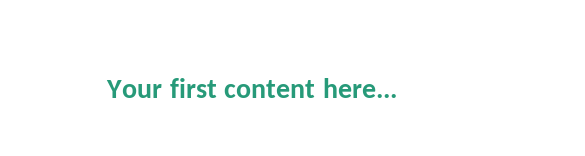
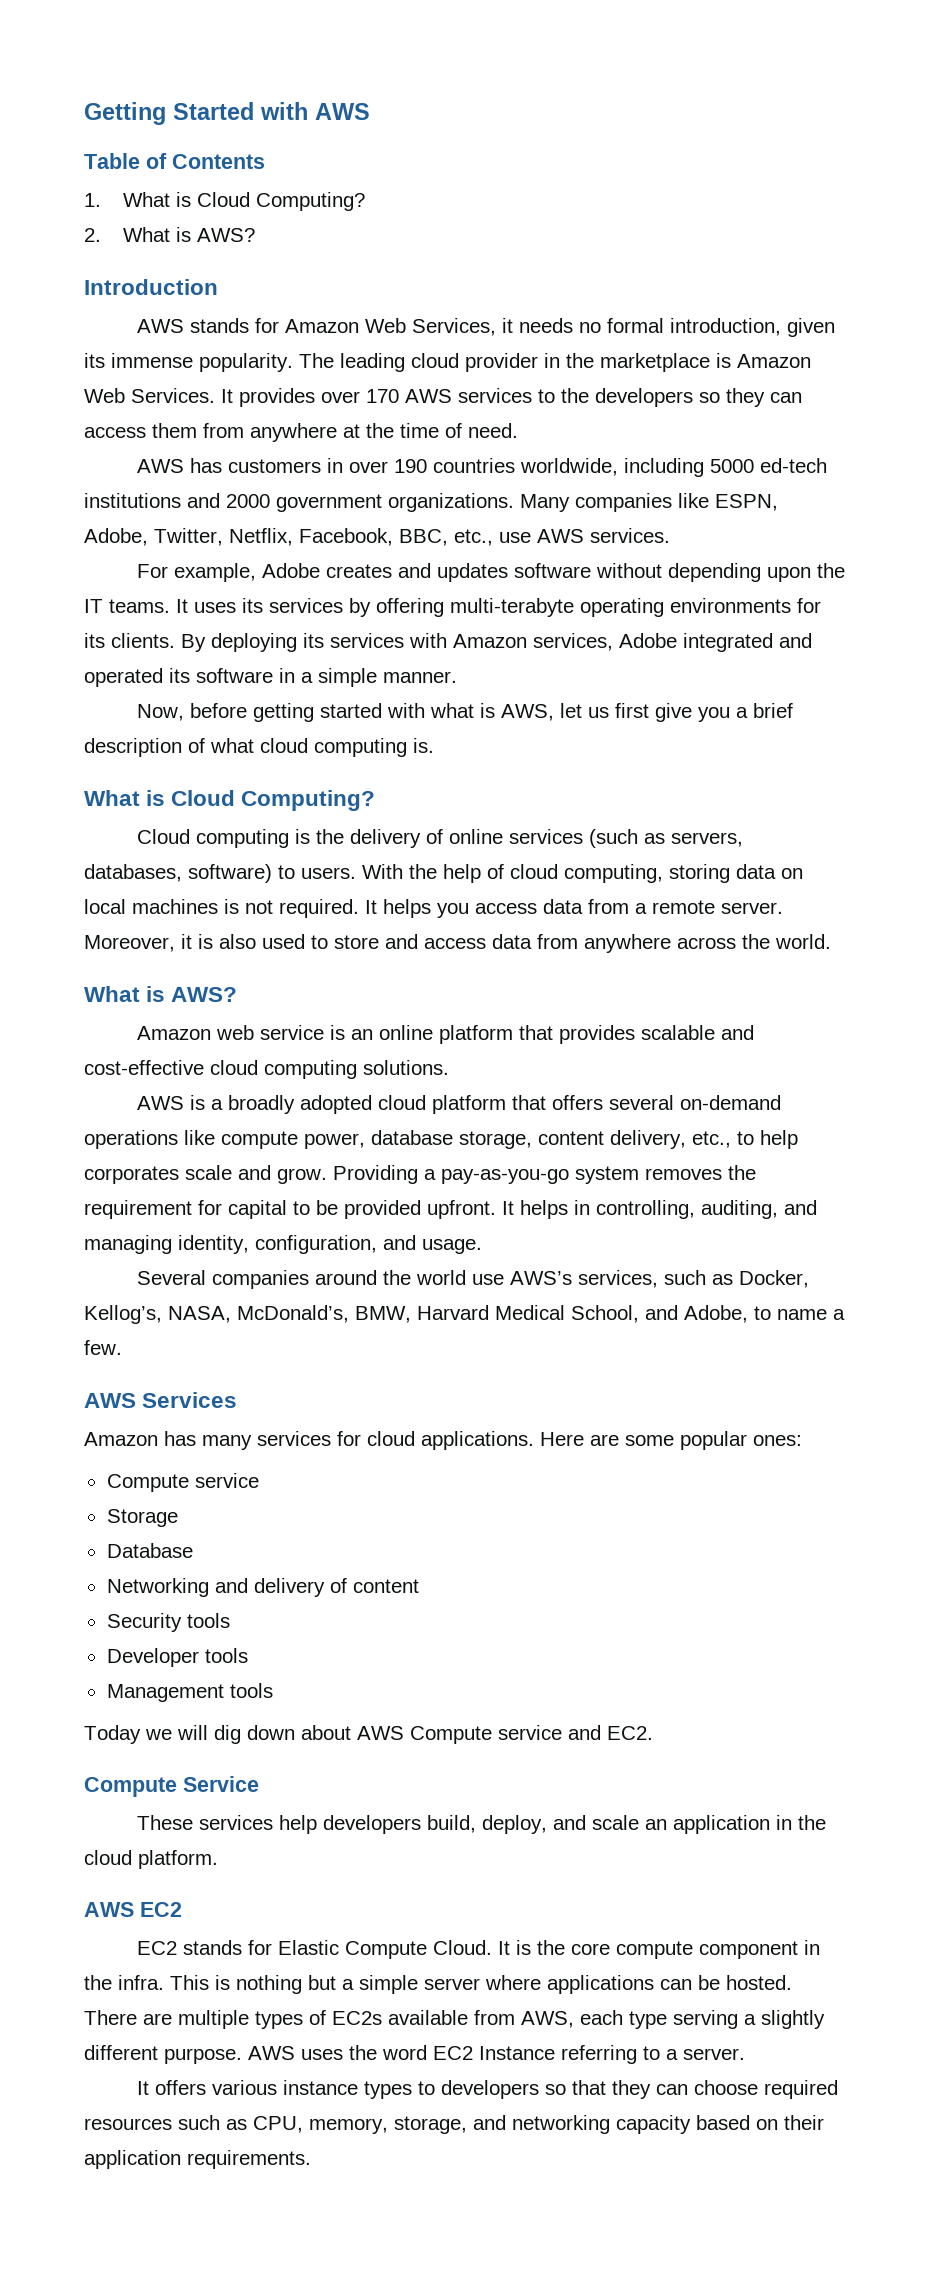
[106,78,397,98] Your first content here... -> [84,102,370,125] [84,153,265,169] [84,192,365,211] [84,227,255,242] [84,279,218,295] [136,318,835,337] [84,353,811,372] [84,388,802,407] [84,423,518,442] [136,458,827,477] [84,493,778,512] [84,528,670,546] [136,563,845,582] [84,598,821,617] [84,633,812,652] [84,668,457,687] [136,703,793,722] [84,738,434,757] [84,790,376,811] [136,829,743,848] [84,864,803,883] [84,899,783,918] [84,934,831,953] [84,986,238,1002] [136,1025,754,1044] [84,1060,449,1079] [136,1095,781,1114] [84,1130,798,1149] [84,1165,756,1184] [84,1200,817,1219] [84,1235,482,1254] [136,1270,809,1289] [84,1305,845,1324] [84,1340,122,1355] [84,1392,238,1408] [84,1431,802,1450] [106,1473,259,1492] [106,1509,178,1527] [106,1543,193,1558] [106,1578,419,1597] [106,1613,230,1632] [106,1648,248,1667] [106,1683,273,1702] [84,1725,653,1744] [84,1776,259,1797] [136,1815,826,1834] [84,1850,218,1869] [84,1902,182,1917] [136,1940,820,1959] [84,1975,792,1994] [84,2010,825,2029] [84,2045,745,2064] [136,2080,838,2099] [84,2115,824,2134] [84,2150,311,2169] Getting Started with AWS // Table of Contents // 1. What is Cloud Computing? // 2. What is AWS? // Introduction // AWS stands for Amazon Web Services, it needs no formal introduction, given its immense popularity. The leading cloud provider in the marketplace is Amazon Web Services. It provides over 170 AWS services to the developers so they can access them from anywhere at the time of need. // AWS has customers in over 190 countries worldwide, including 5000 ed-tech institutions and 2000 government organizations. Many companies like ESPN, Adobe, Twitter, Netflix, Facebook, BBC, etc., use AWS services. // For example, Adobe creates and updates software without depending upon the IT teams. It uses its services by offering multi-terabyte operating environments for its clients. By deploying its services with Amazon services, Adobe integrated and operated its software in a simple manner. // Now, before getting started with what is AWS, let us first give you a brief description of what cloud computing is. // What is Cloud Computing? // Cloud computing is the delivery of online services (such as servers, databases, software) to users. With the help of cloud computing, storing data on local machines is not required. It helps you access data from a remote server. Moreover, it is also used to store and access data from anywhere across the world. // What is AWS? // Amazon web service is an online platform that provides scalable and cost-effective cloud computing solutions. // AWS is a broadly adopted cloud platform that offers several on-demand operations like compute power, database storage, content delivery, etc., to help corporates scale and grow. Providing a pay-as-you-go system removes the requirement for capital to be provided upfront. It helps in controlling, auditing, and managing identity, configuration, and usage. // Several companies around the world use AWS’s services, such as Docker, Kellog’s, NASA, McDonald’s, BMW, Harvard Medical School, and Adobe, to name a few. // AWS Services // Amazon has many services for cloud applications. Here are some popular ones: // Compute service // Storage // Database // Networking and delivery of content // Security tools // Developer tools // Management tools // Today we will dig down about AWS Compute service and EC2. // Compute Service // These services help developers build, deploy, and scale an application in the cloud platform. // AWS EC2 // EC2 stands for Elastic Compute Cloud. It is the core compute component in the infra. This is nothing but a simple server where applications can be hosted. There are multiple types of EC2s available from AWS, each type serving a slightly different purpose. AWS uses the word EC2 Instance referring to a server. // It offers various instance types to developers so that they can choose required resources such as CPU, memory, storage, and networking capacity based on their application requirements.

